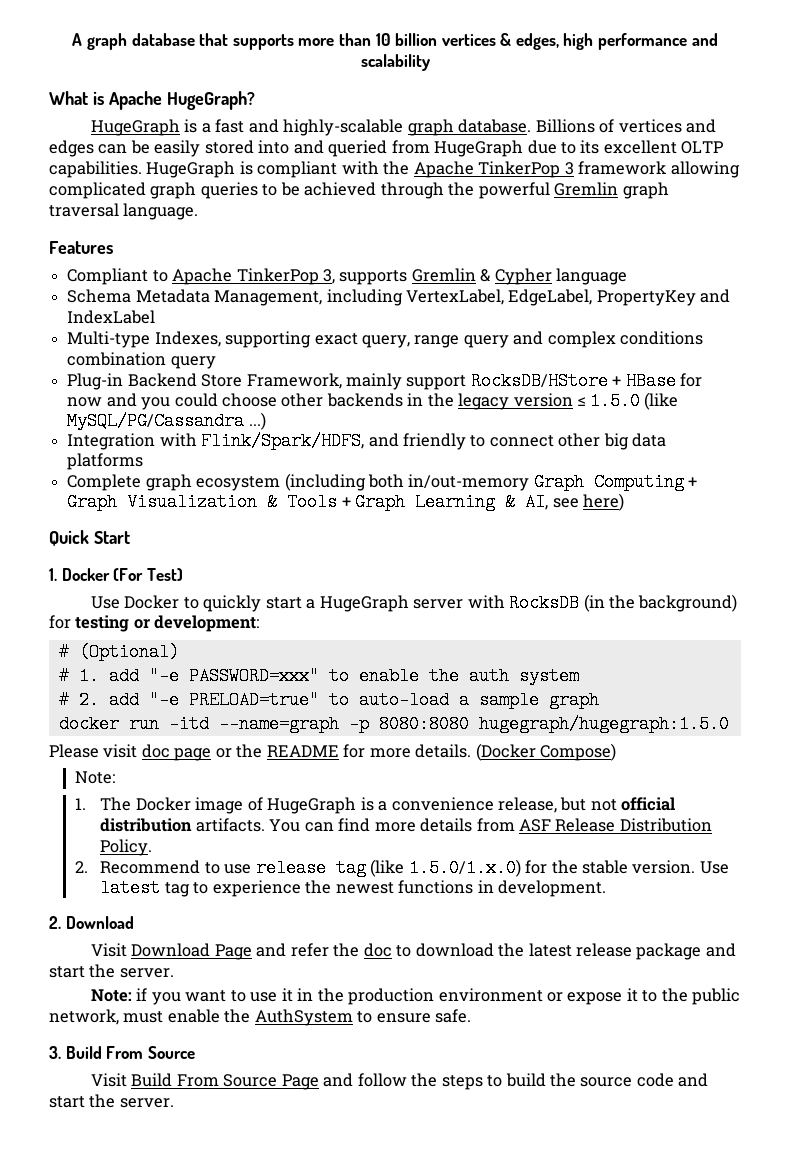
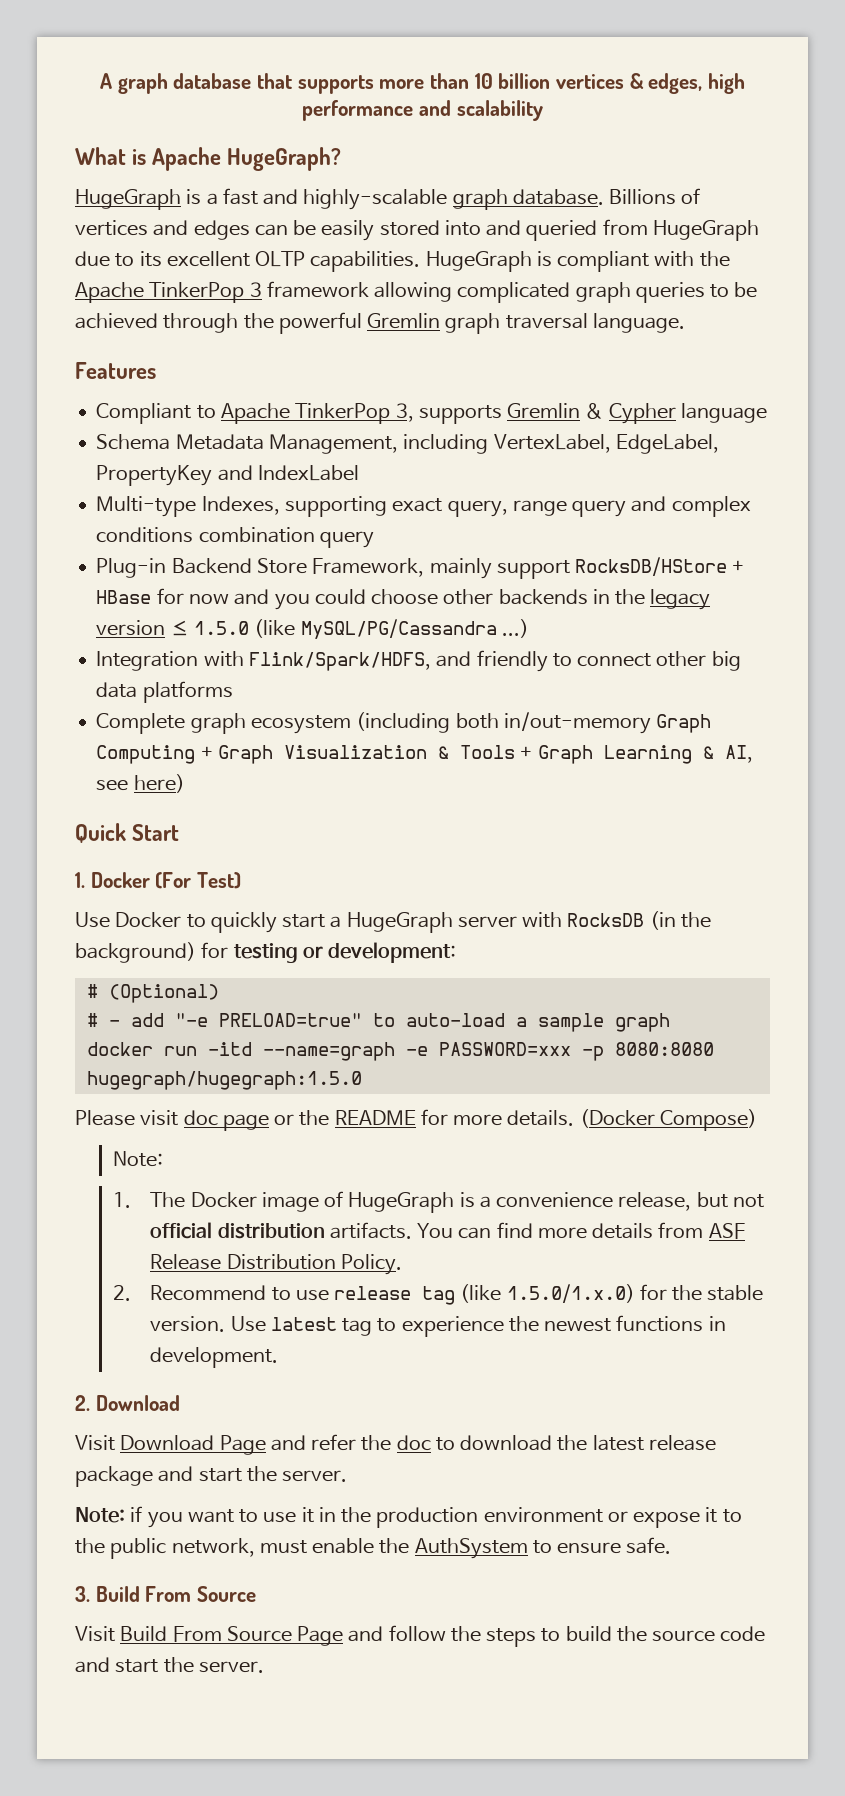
[78,667,579,685] [58,691,99,709] 1. add "-e PASSWORD=xxx" to enable the auth system // # 2. -> [108,1020,120,1027] -
(339, 724) none -> [405,1042,571,1056] -e PASSWORD=xxx

